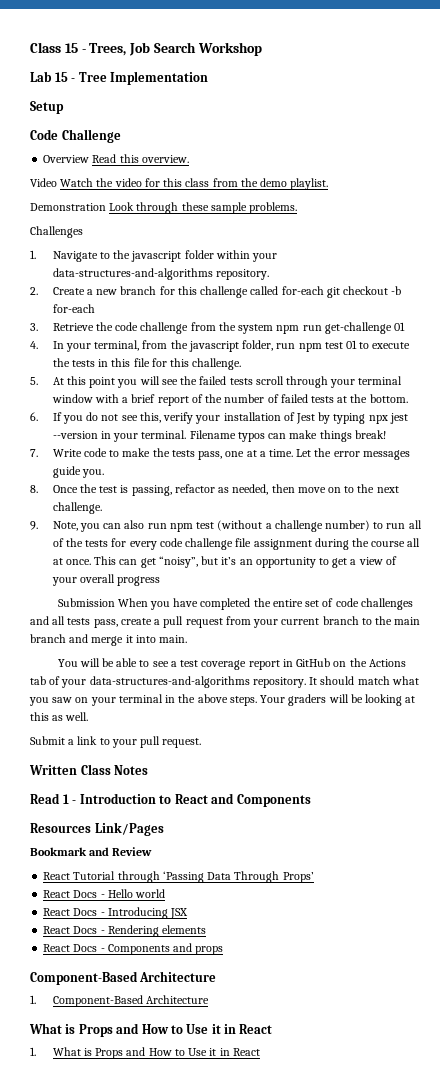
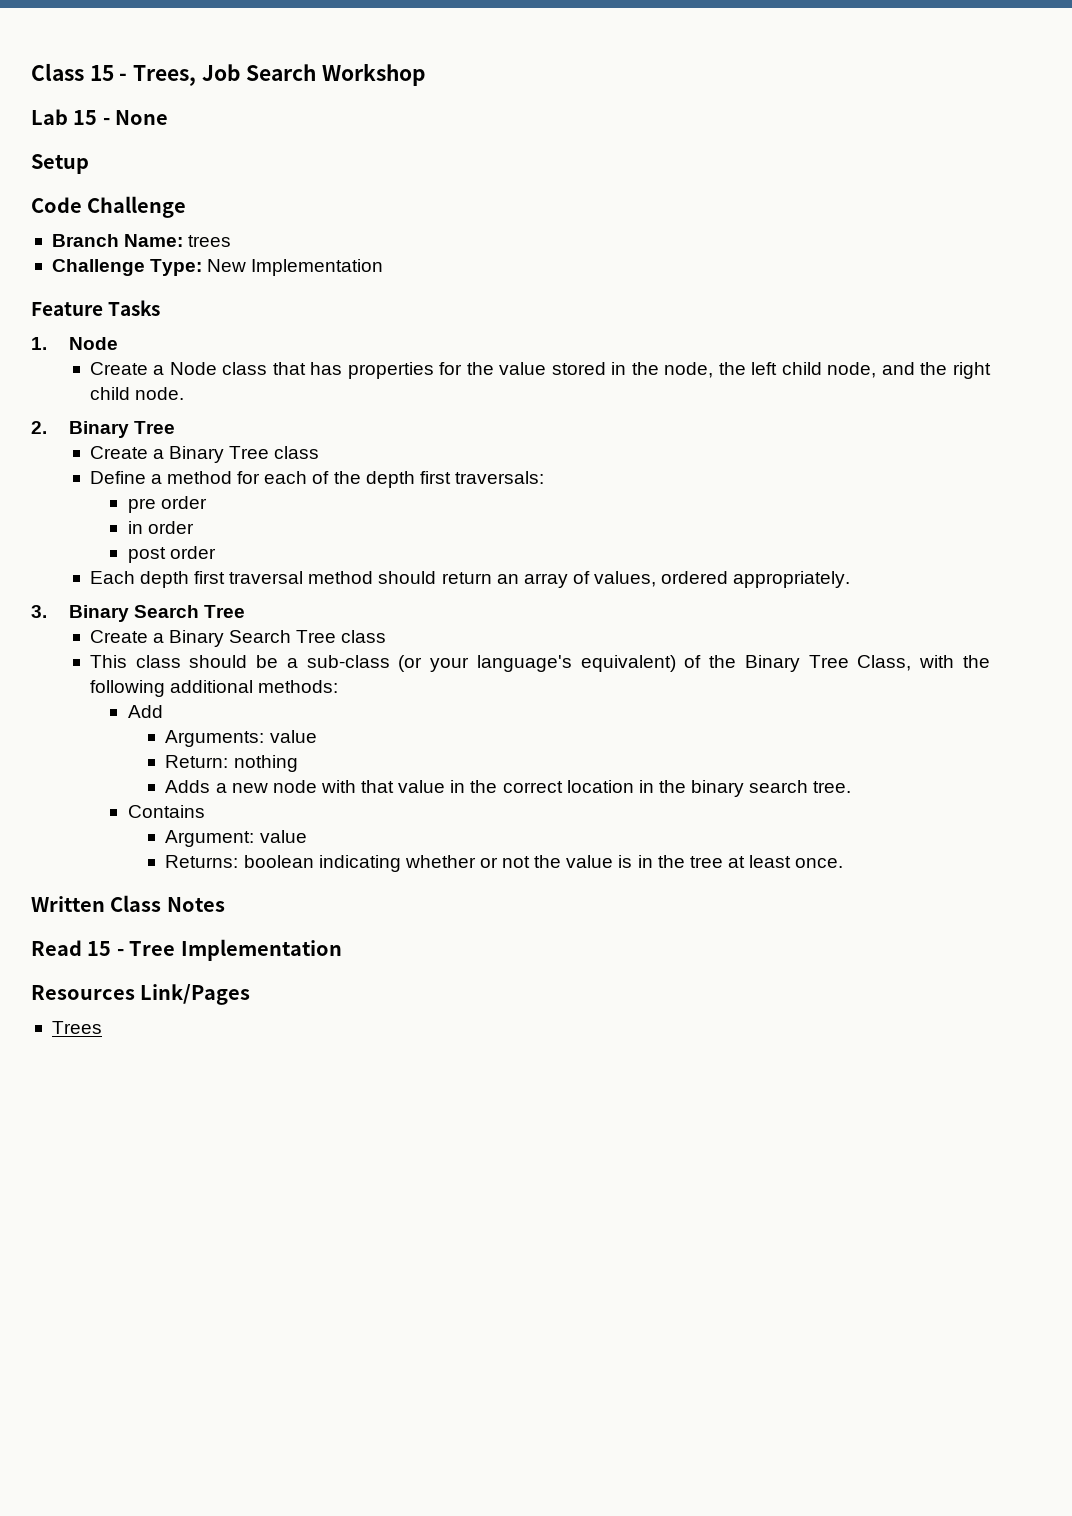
[71,71,209,85] - Tree Implementation -> [102,110,169,125] - None
[43,154,189,163] [30,178,329,190] [30,202,298,214] [30,226,83,238] [30,250,278,262] [52,268,269,280] [30,286,402,298] [52,304,95,313] [30,322,405,334] [30,340,411,352] [52,358,242,370] [30,376,403,388] [51,394,408,406] [30,412,408,424] [52,430,386,442] [30,448,410,460] [52,466,104,478] [30,484,399,496] [52,502,102,514] [30,520,422,532] [52,538,421,550] [52,556,397,568] [51,574,161,586] [57,598,413,610] [30,616,421,628] [30,634,188,646] [57,658,406,670] [30,676,419,688] [29,694,416,706] [30,712,89,721] [30,736,202,748] [29,764,149,775] [30,793,311,807] [30,822,164,836] [30,847,153,856] [43,871,314,883] [43,889,166,898] [43,907,189,919] [43,925,207,937] [43,943,224,955] [30,971,217,985] [30,995,209,1007] [29,1023,273,1037] [30,1047,260,1059] Overview Read this overview. // Video Watch the video for this class from the demo playlist. // Demonstration Look through these sample problems. // Challenges // 1. Navigate to the javascript folder within your data-structures-and-algorithms repository. // 2. Create a new branch for this challenge called for-each git checkout -b for-each // 3. Retrieve the code challenge from the system npm run get-challenge 01 // 4. In your terminal, from the javascript folder, run npm test 01 to execute the tests in this file for this challenge. // 5. At this point you will see the failed tests scroll through your terminal window with a brief report of the number of failed tests at the bottom. // 6. If you do not see this, verify your installation of Jest by typing npx jest --version in your terminal. Filename typos can make things break! // 7. Write code to make the tests pass, one at a time. Let the error messages guide you. // 8. Once the test is passing, refactor as needed, then move on to the next challenge. // 9. Note, you can also run npm test (without a challenge number) to run all of the tests for every code challenge file assignment during the course all at once. This can get “noisy”, but it’s an opportunity to get a view of your overall progress // Submission When you have completed the entire set of code challenges and all tests pass, create a pull request from your current branch to the main branch and merge it into main. // You will be able to see a test coverage report in GitHub on the Actions tab of your data-structures-and-algorithms repository. It should match what you saw on your terminal in the above steps. Your graders will be looking at this as well. // Submit a link to your pull request. // Written Class Notes // Read 1 - Introduction to React and Components // Resources Link/Pages // Bookmark and Review // React Tutorial through ‘Passing Data Through Props’ // React Docs - Hello world // React Docs - Introducing JSX // React Docs - Rendering elements // React Docs - Components and props // Component-Based Architecture // 1. Component-Based Architecture // What is Props and How to Use it in React // 1. What is Props and How to Use it in React -> [51,234,232,247] [51,259,384,276] [31,300,161,316] [31,337,118,350] [89,362,992,379] [89,387,184,400] [31,421,175,438] [89,446,320,463] [89,471,544,488] [127,496,207,513] [127,521,194,534] [127,546,216,563] [89,571,851,588] [31,605,246,622] [89,630,387,647] [89,655,990,672] [89,680,338,697] [127,705,163,718] [165,730,317,747] [165,755,298,772] [165,780,852,797] [127,805,205,818] [165,830,307,847] [165,855,844,872] [31,895,225,912] [31,939,342,961] [31,984,251,1005] [51,1021,102,1034] Branch Name: trees // Challenge Type: New Implementation // Feature Tasks // 1. Node // Create a Node class that has properties for the value stored in the node, the left child node, and the right child node. // 2. Binary Tree // Create a Binary Tree class // Define a method for each of the depth first traversals: // pre order // in order // post order // Each depth first traversal method should return an array of values, ordered appropriately. // 3. Binary Search Tree // Create a Binary Search Tree class // This class should be a sub-class (or your language's equivalent) of the Binary Tree Class, with the following additional methods: // Add // Arguments: value // Return: nothing // Adds a new node with that value in the correct location in the binary search tree. // Contains // Argument: value // Returns: boolean indicating whether or not the value is in the tree at least once. // Written Class Notes // Read 15 - Tree Implementation // Resources Link/Pages // Trees

